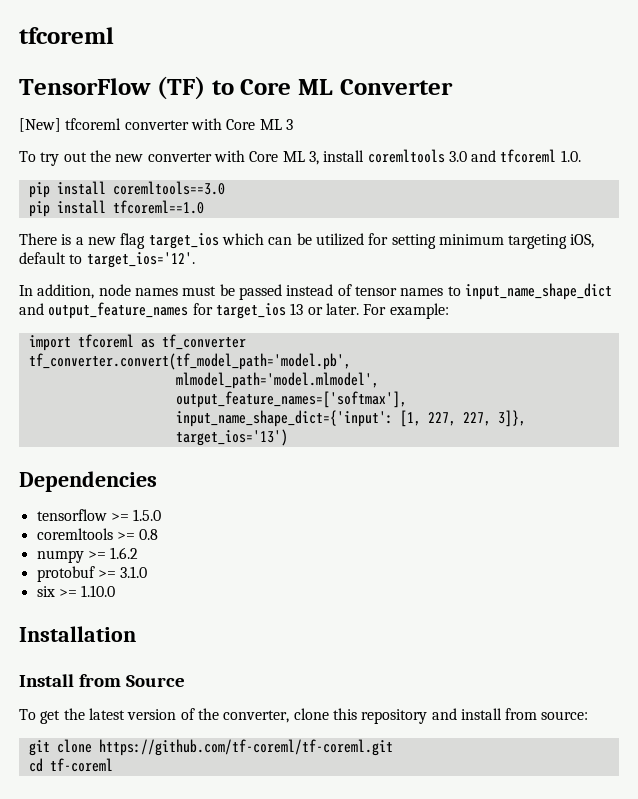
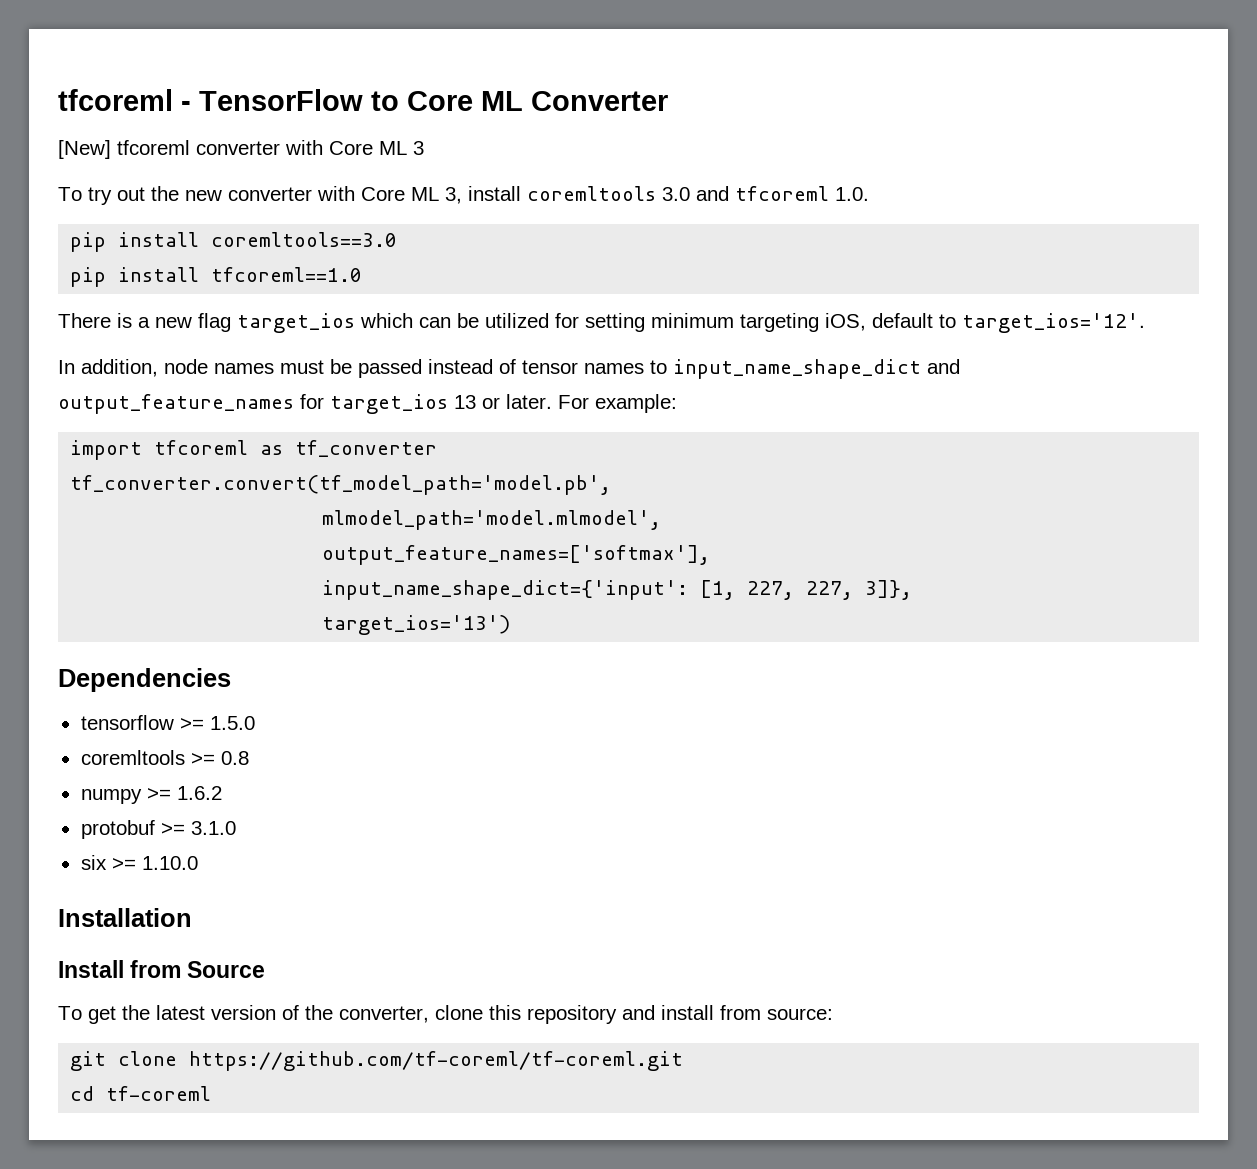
[19,27,114,44] [19,76,205,100] tfcoreml // TensorFlow (TF) -> [58,89,363,111] tfcoreml - TensorFlow

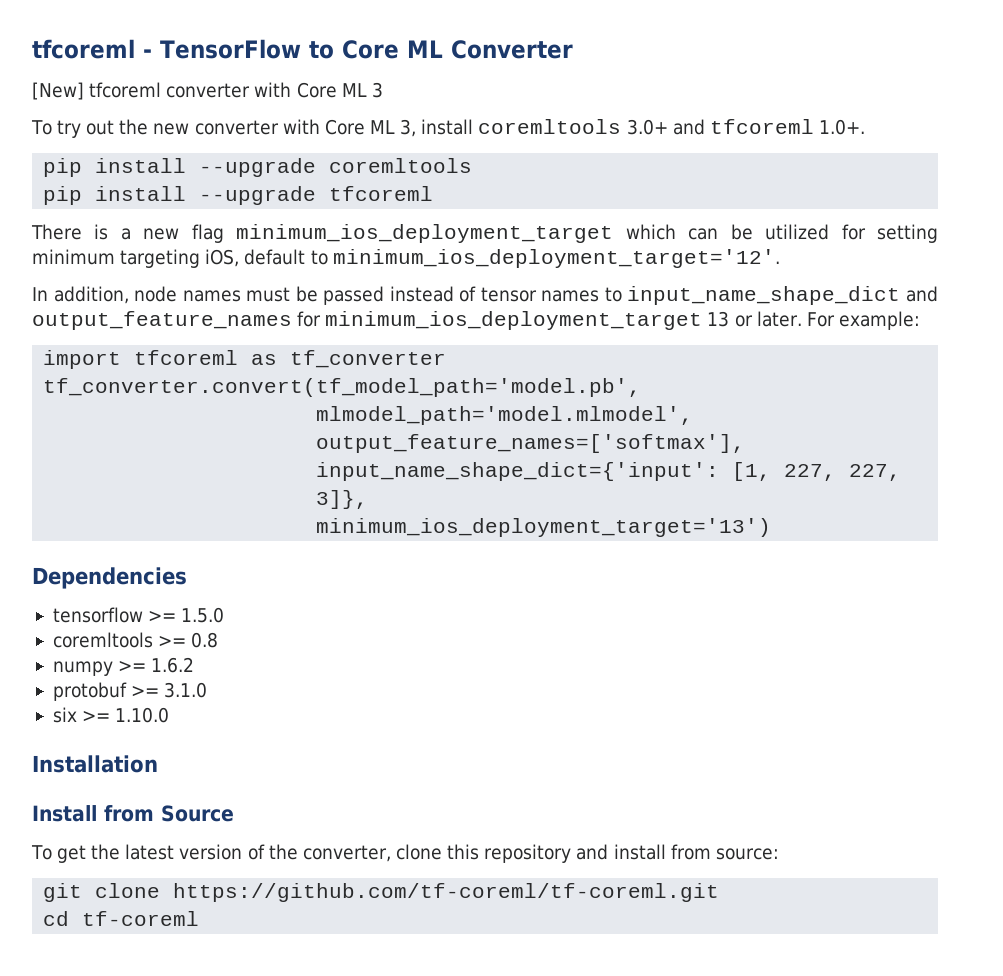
[662,187,690,201] 3.0 -> [626,119,668,135] 3.0+
[835,187,869,201] [70,232,398,252] [70,267,363,287] 1.0. // pip install coremltools==3.0 // pip install tfcoreml==1.0 -> [818,119,865,135] [43,158,473,177] [43,186,434,205] 1.0+. // pip install --upgrade coremltools // pip install --upgrade tfcoreml
[237,313,355,333] target_ios -> [236,224,614,243] minimum_ios_deployment_target
[962,313,1145,333] target_ios='12'. -> [332,249,780,268] minimum_ios_deployment_target='12'.
[330,394,448,414] target_ios -> [325,311,703,330] minimum_ios_deployment_target
[322,615,511,635] target_ios='13') -> [316,518,772,537] minimum_ios_deployment_target='13')

